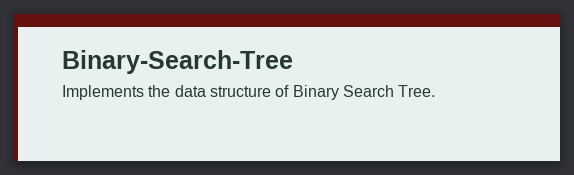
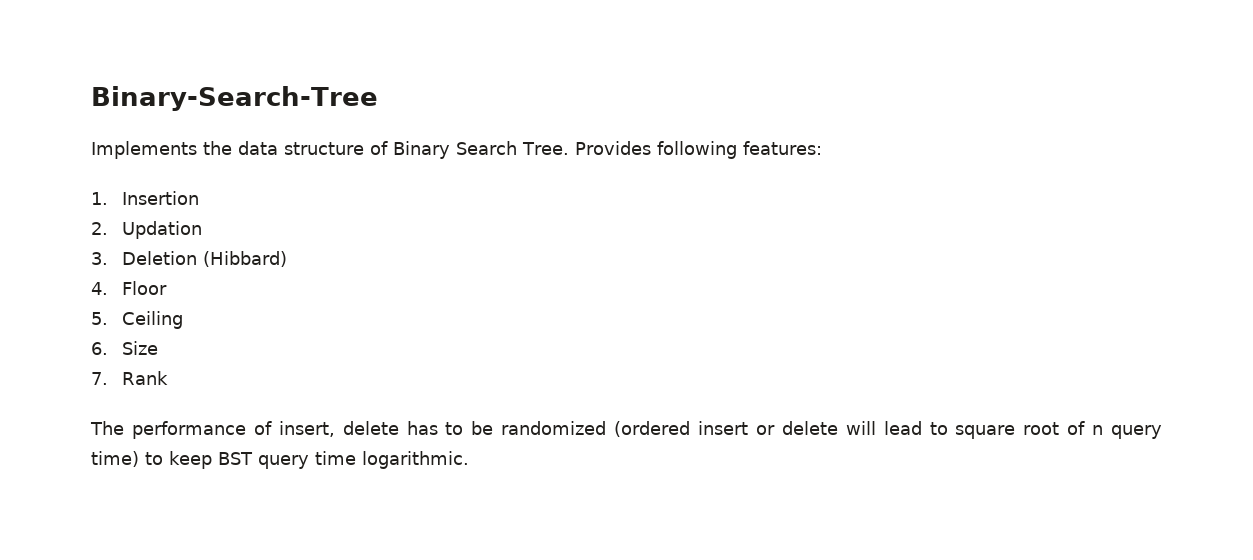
(436, 91) none -> [574,141,822,159] [91,191,199,205] [91,221,202,239] [91,251,287,267] [91,281,167,295] [91,311,183,329] [91,341,158,355] [91,371,168,385] [90,421,1162,439] [91,451,469,469] Provides following features: // 1. Insertion // 2. Updation // 3. Deletion (Hibbard) // 4. Floor // 5. Ceiling // 6. Size // 7. Rank // The performance of insert, delete has to be randomized (ordered insert or delete will lead to square root of n query time) to keep BST query time logarithmic.

